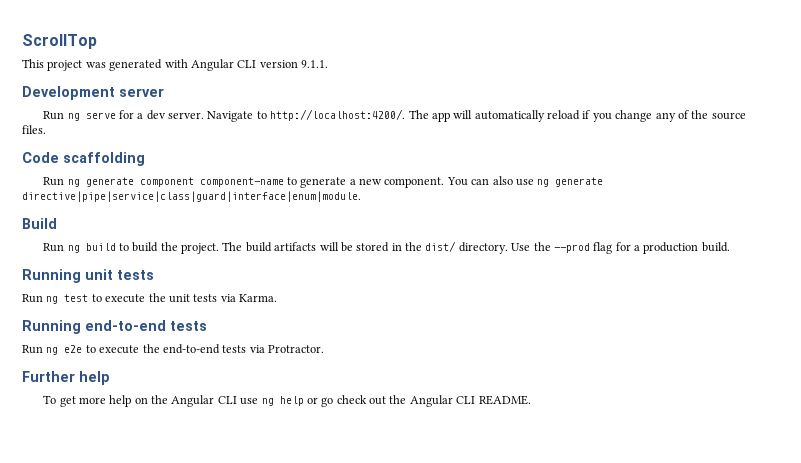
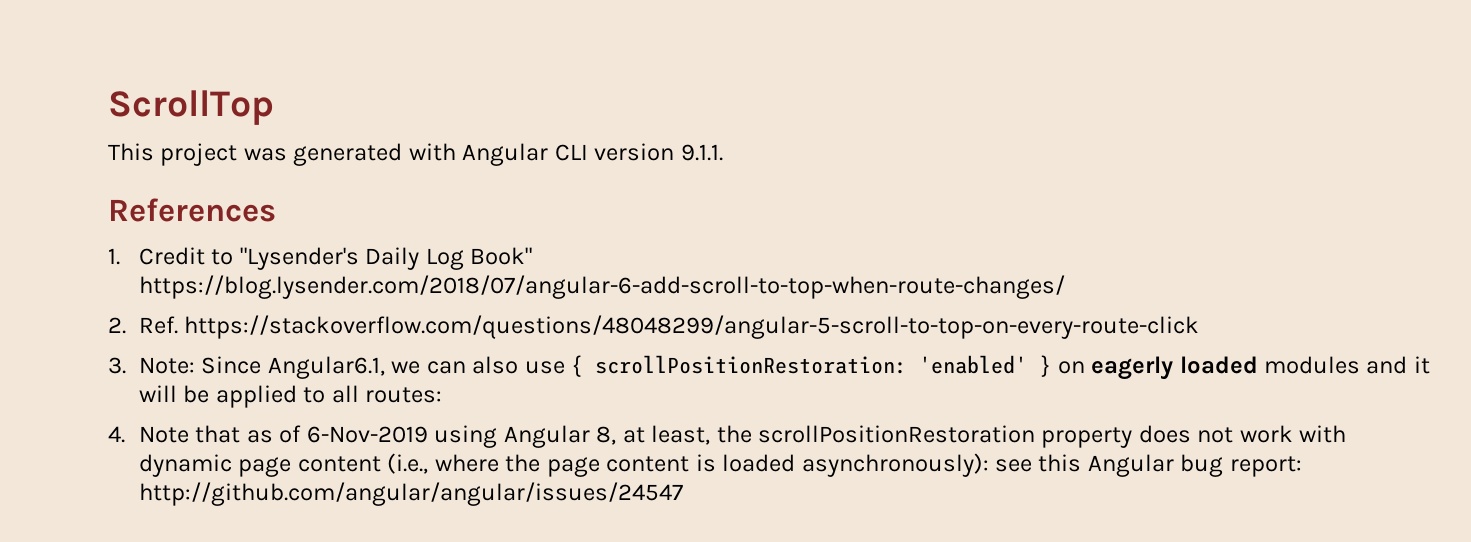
[22,86,164,100] [43,109,746,122] [22,125,46,134] [22,152,145,166] [43,176,604,188] [22,191,361,202] [22,218,57,229] [43,241,730,254] [22,269,154,283] [22,293,277,304] [22,320,207,334] [22,344,324,355] [22,371,110,385] [43,395,531,407] Development server // Run ng serve for a dev server. Navigate to http://localhost:4200/. The app will automatically reload if you change any of the source files. // Code scaffolding // Run ng generate component component-name to generate a new component. You can also use ng generate directive|pipe|service|class|guard|interface|enum|module. // Build // Run ng build to build the project. The build artifacts will be stored in the dist/ directory. Use the --prod flag for a production build. // Running unit tests // Run ng test to execute the unit tests via Karma. // Running end-to-end tests // Run ng e2e to execute the end-to-end tests via Protractor. // Further help // To get more help on the Angular CLI use ng help or go check out the Angular CLI README. -> [108,198,276,222] [108,247,533,270] [138,275,1065,299] [108,315,1200,339] [108,355,1430,380] [138,385,443,408] [108,425,1347,448] [138,453,1302,477] [138,482,683,506] References // 1. Credit to "Lysender's Daily Log Book" https://blog.lysender.com/2018/07/angular-6-add-scroll-to-top-when-route-changes/ // 2. Ref. https://stackoverflow.com/questions/48048299/angular-5-scroll-to-top-on-every-route-click // 3. Note: Since Angular6.1, we can also use { scrollPositionRestoration: 'enabled' } on eagerly loaded modules and it will be applied to all routes: // 4. Note that as of 6-Nov-2019 using Angular 8, at least, the scrollPositionRestoration property does not work with dynamic page content (i.e., where the page content is loaded asynchronously): see this Angular bug report: http://github.com/angular/angular/issues/24547

